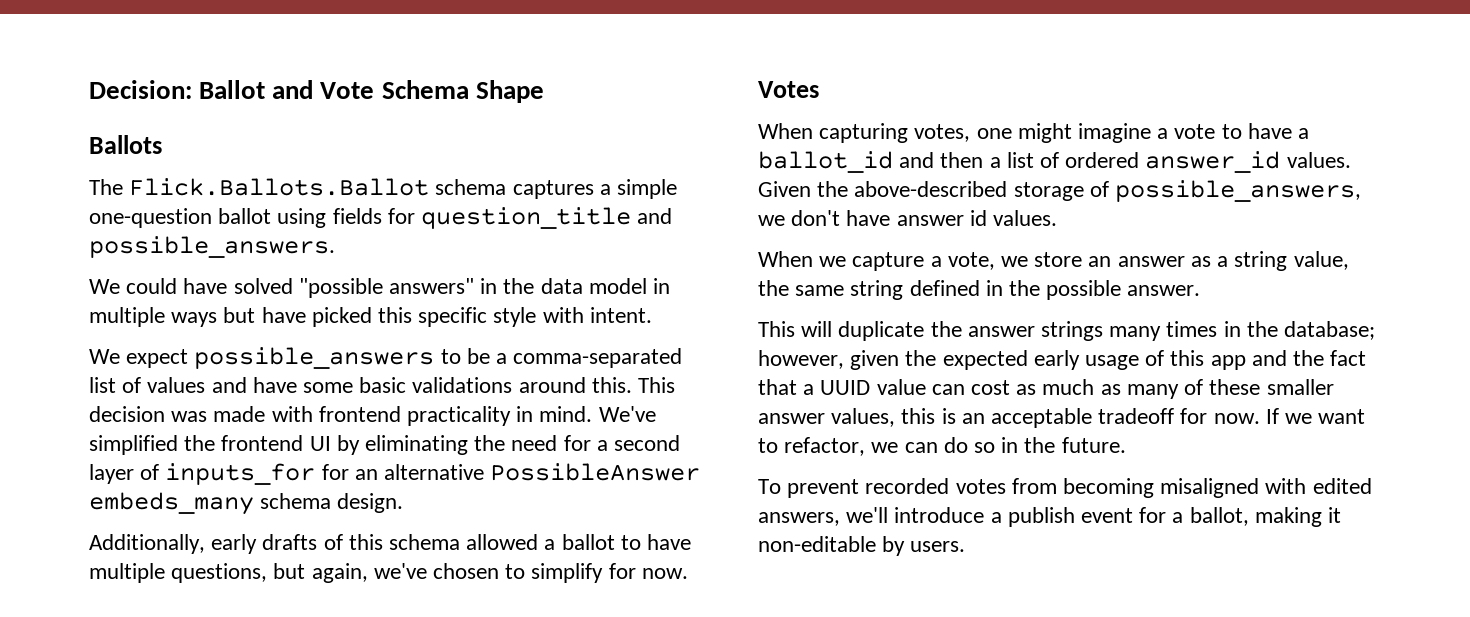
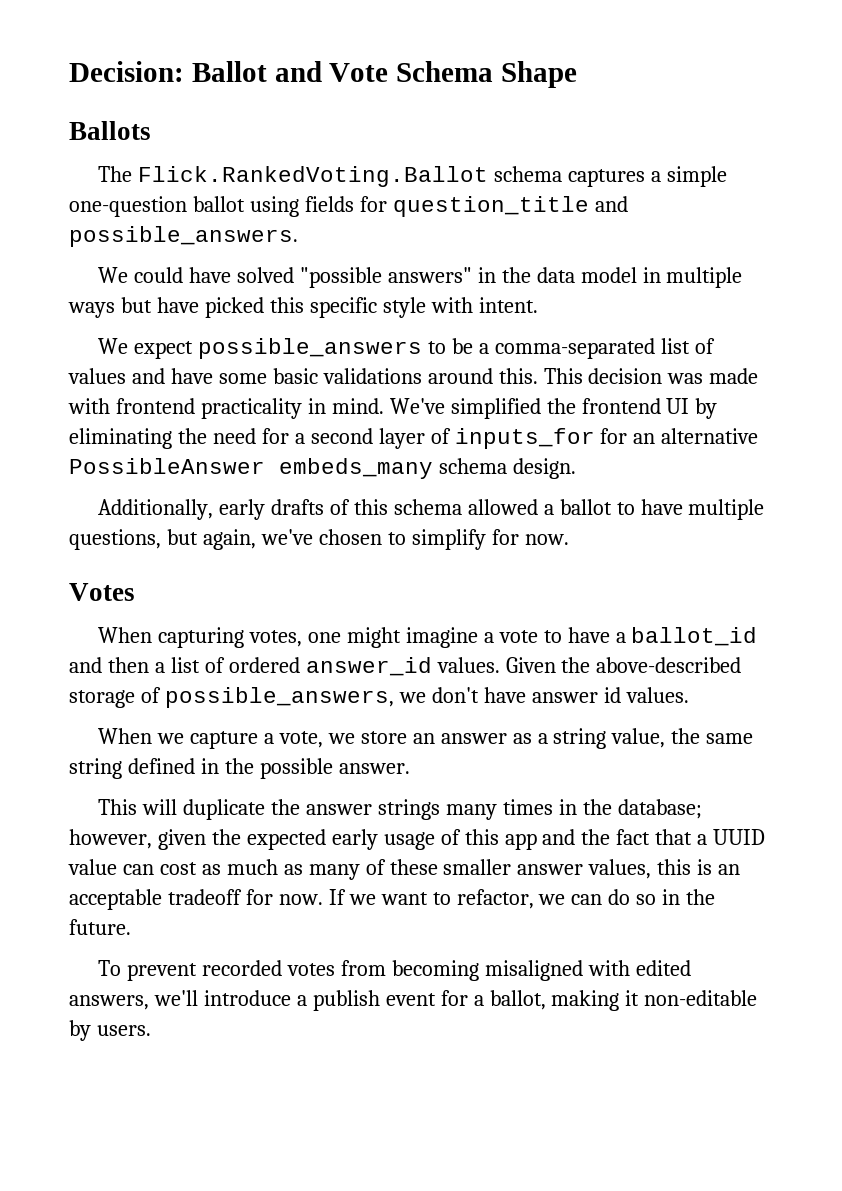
[129,178,430,196] Flick.Ballots.Ballot -> [138,166,489,187] Flick.RankedVoting.Ballot

